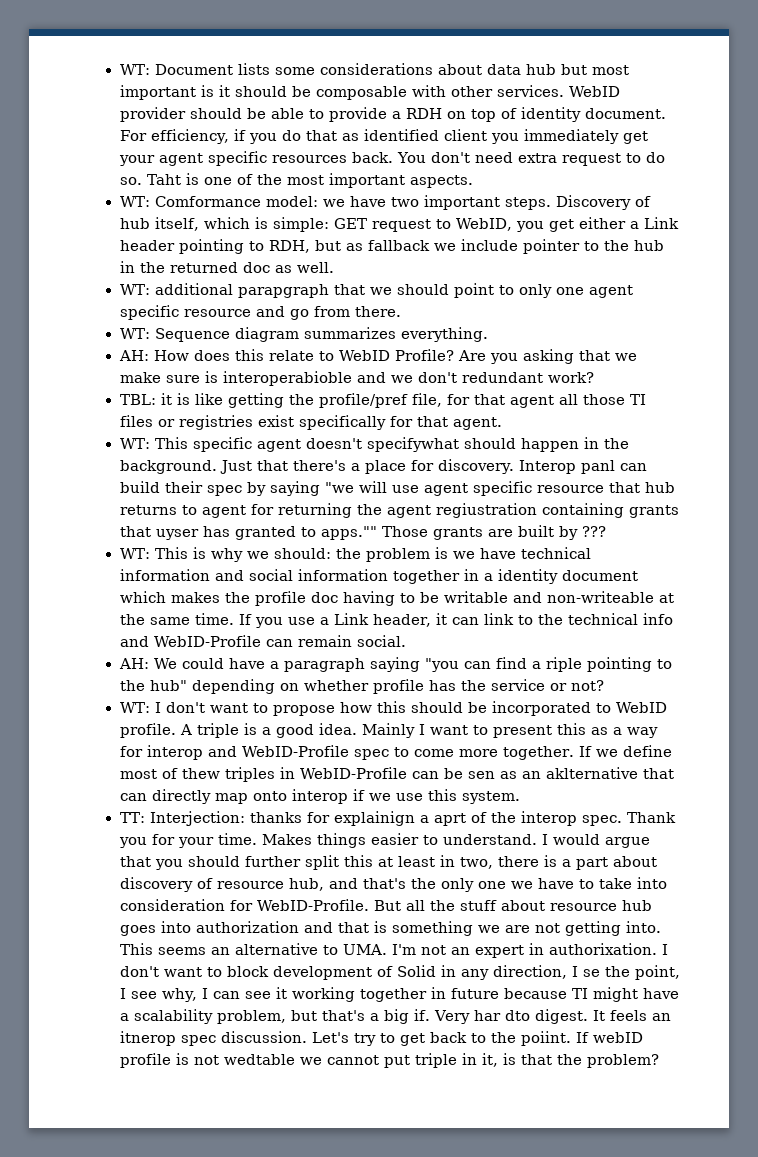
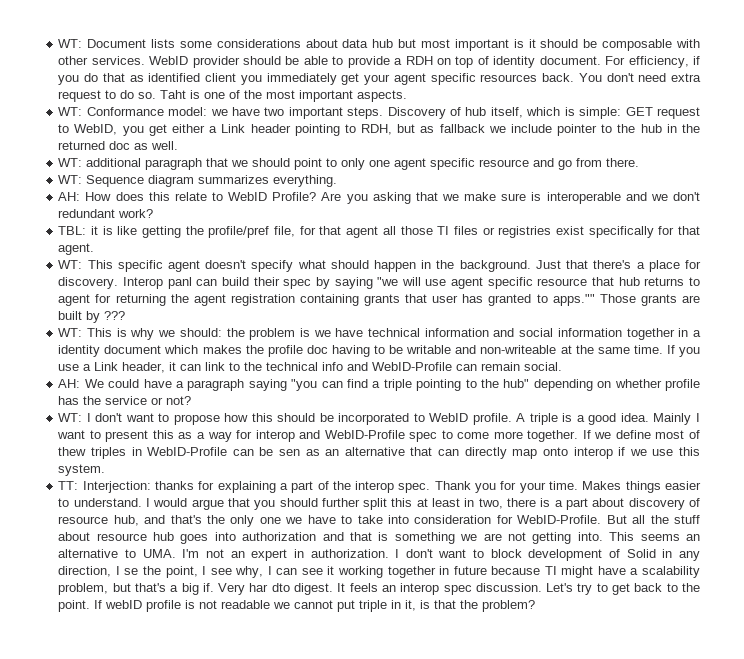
[154,196,261,207] Comformance -> [86,107,164,116] Conformance
[237,284,329,298] parapgraph -> [145,158,203,170] paragraph
[222,371,352,386] interoperabioble -> [546,192,621,204] interoperable
[366,437,459,452] specifywhat -> [251,260,326,272] specify what
[435,503,537,518] regiustration -> [230,294,295,306] registration
[155,529,199,540] uyser -> [432,295,459,303] user
[546,657,583,672] riple -> [383,379,412,391] triple
[546,767,639,779] aklternative -> [344,447,405,456] alternative
[333,811,466,826] explainign a aprt -> [217,481,314,493] explaining a part
[548,943,657,955] authorixation. -> [310,549,389,558] authorization.
[119,1031,176,1046] itnerop -> [400,583,440,595] interop
[520,1031,571,1046] poiint. -> [58,600,91,612] point.
[223,1054,295,1065] wedtable -> [221,600,271,609] readable

